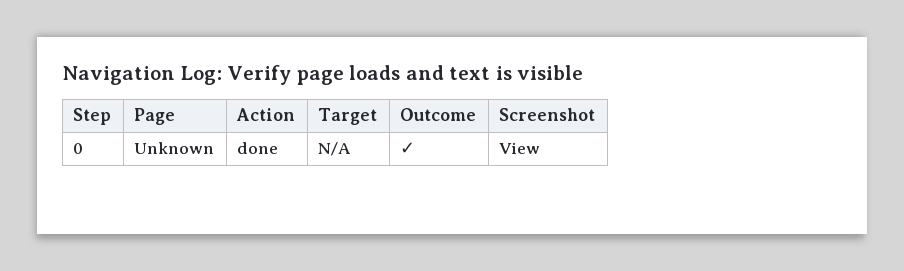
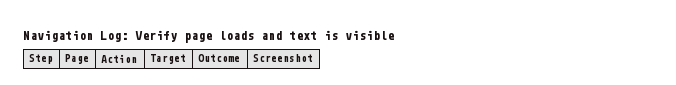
[73,143,84,154] [134,142,215,154] [237,142,279,154] [318,142,352,156] [400,142,416,154] [499,142,541,154] // 0 | Unknown | done | N/A | ✓ | View -> (313, 58) none

